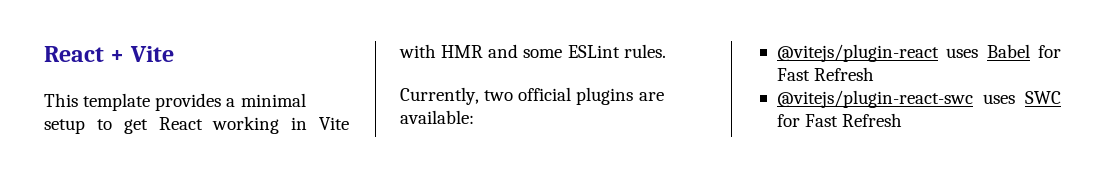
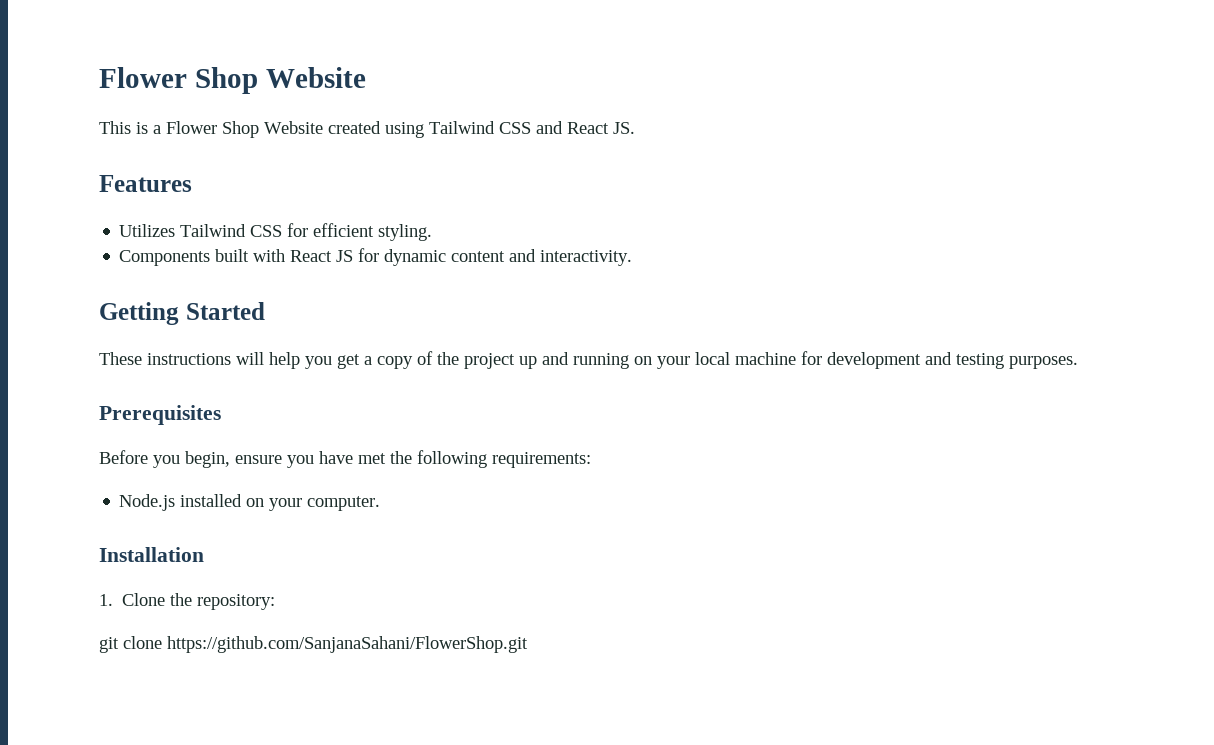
[44,46,174,62] [44,93,306,111] [44,116,349,134] [399,44,666,58] [400,87,664,105] [400,110,474,124] [776,44,1061,62] [776,67,875,81] [776,90,1061,108] [776,113,903,127] React + Vite // This template provides a minimal setup to get React working in Vite with HMR and some ESLint rules. // Currently, two official plugins are available: // @vitejs/plugin-react uses Babel for Fast Refresh // @vitejs/plugin-react-swc uses SWC for Fast Refresh -> [99,67,366,94] [99,121,635,138] [99,175,192,192] [119,223,433,241] [119,248,633,266] [99,302,265,325] [99,351,1078,369] [99,405,221,425] [99,450,591,468] [119,494,381,511] [99,547,204,562] [99,593,276,610] [99,636,528,653] Flower Shop Website // This is a Flower Shop Website created using Tailwind CSS and React JS. // Features // Utilizes Tailwind CSS for efficient styling. // Components built with React JS for dynamic content and interactivity. // Getting Started // These instructions will help you get a copy of the project up and running on your local machine for development and testing purposes. // Prerequisites // Before you begin, ensure you have met the following requirements: // Node.js installed on your computer. // Installation // 1. Clone the repository: // git clone https://github.com/SanjanaSahani/FlowerShop.git

